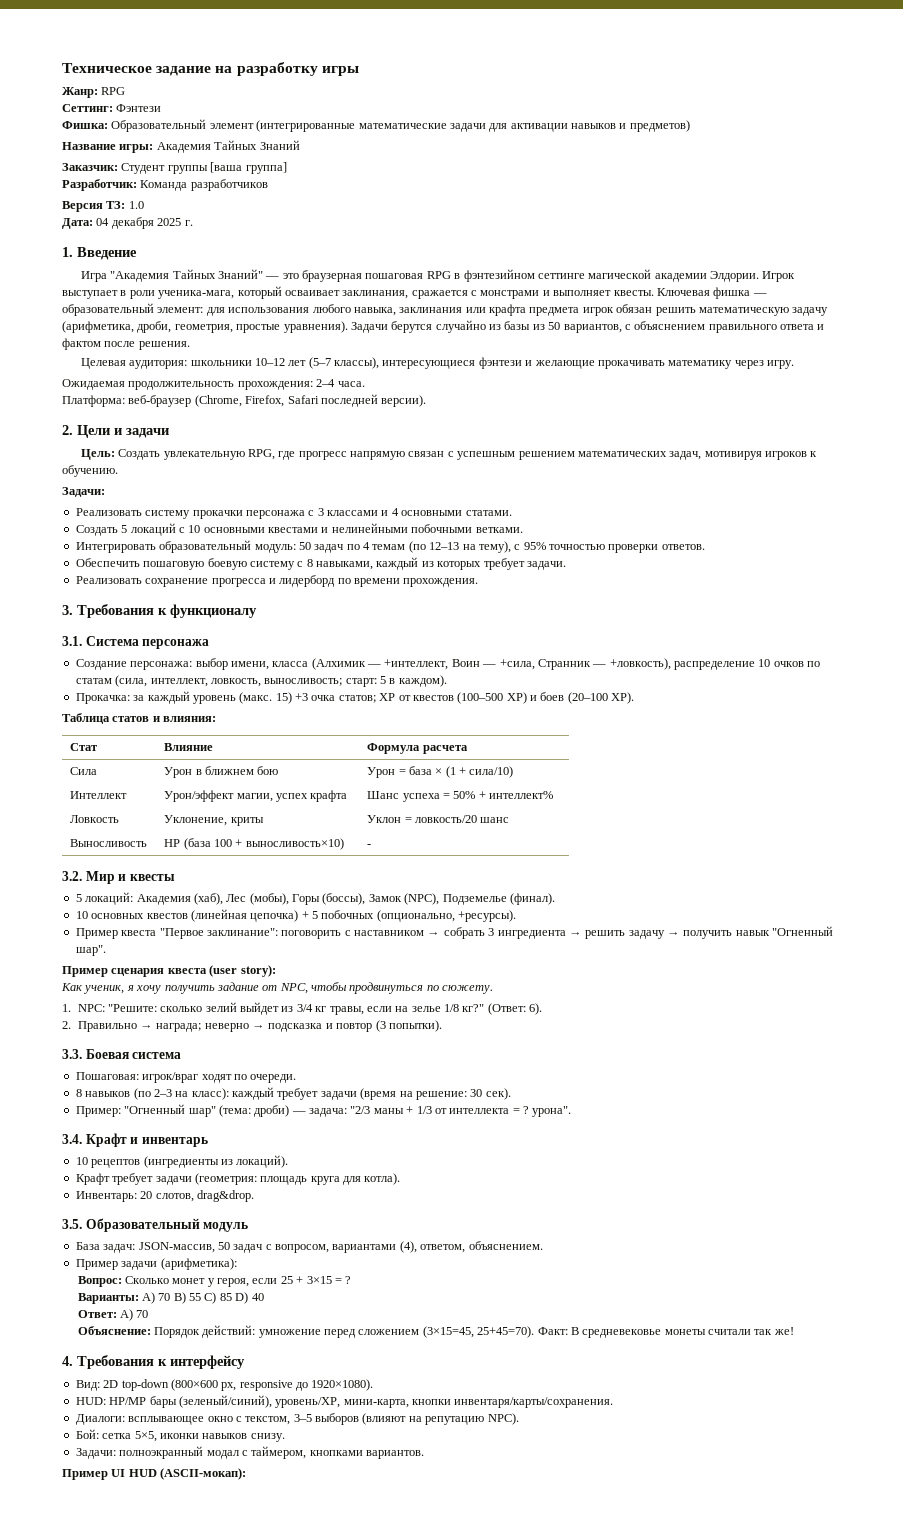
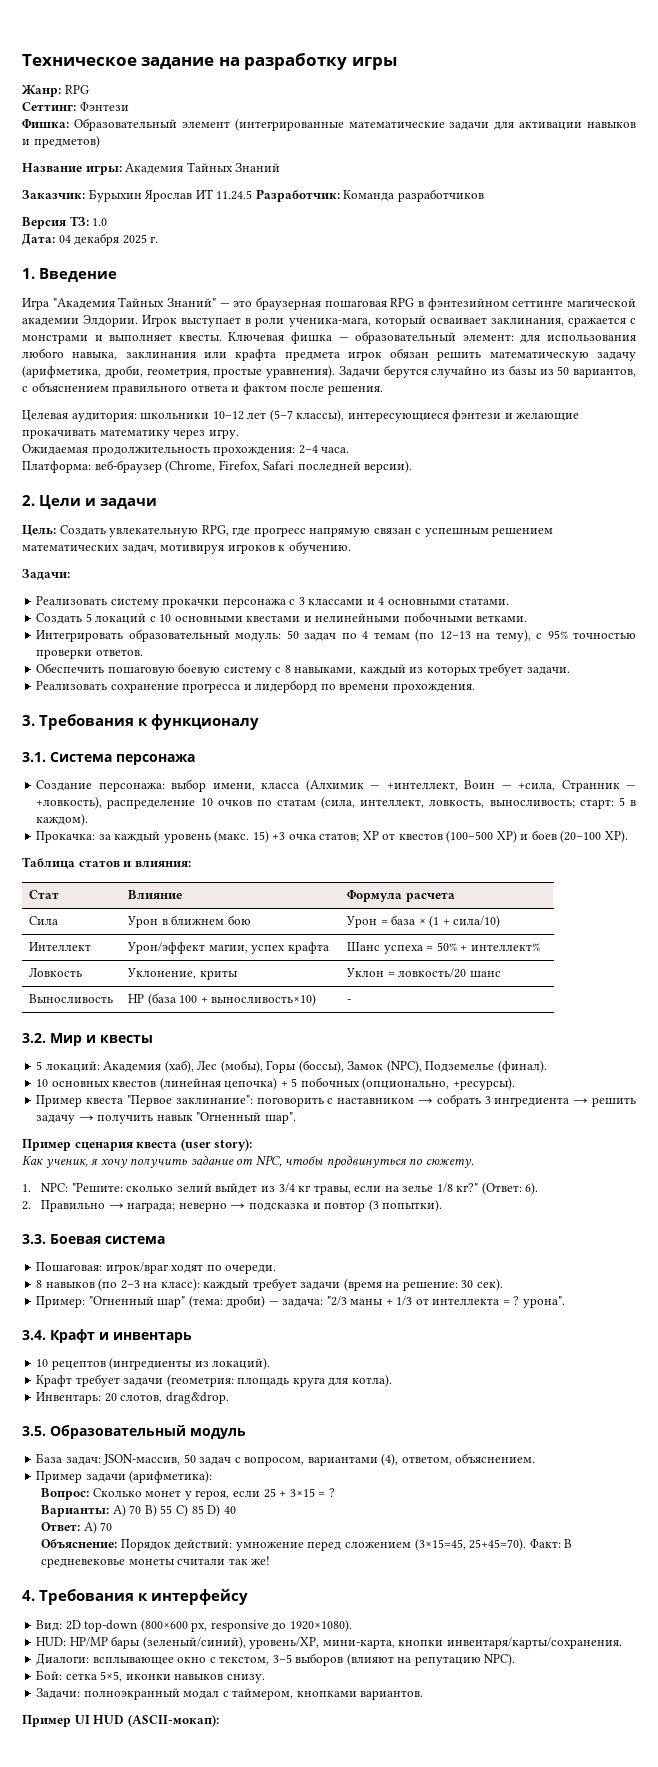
[121,162,287,174] Студент группы [ваша группа] // -> [88,189,253,202] Бурыхин Ярослав ИТ 11.24.5

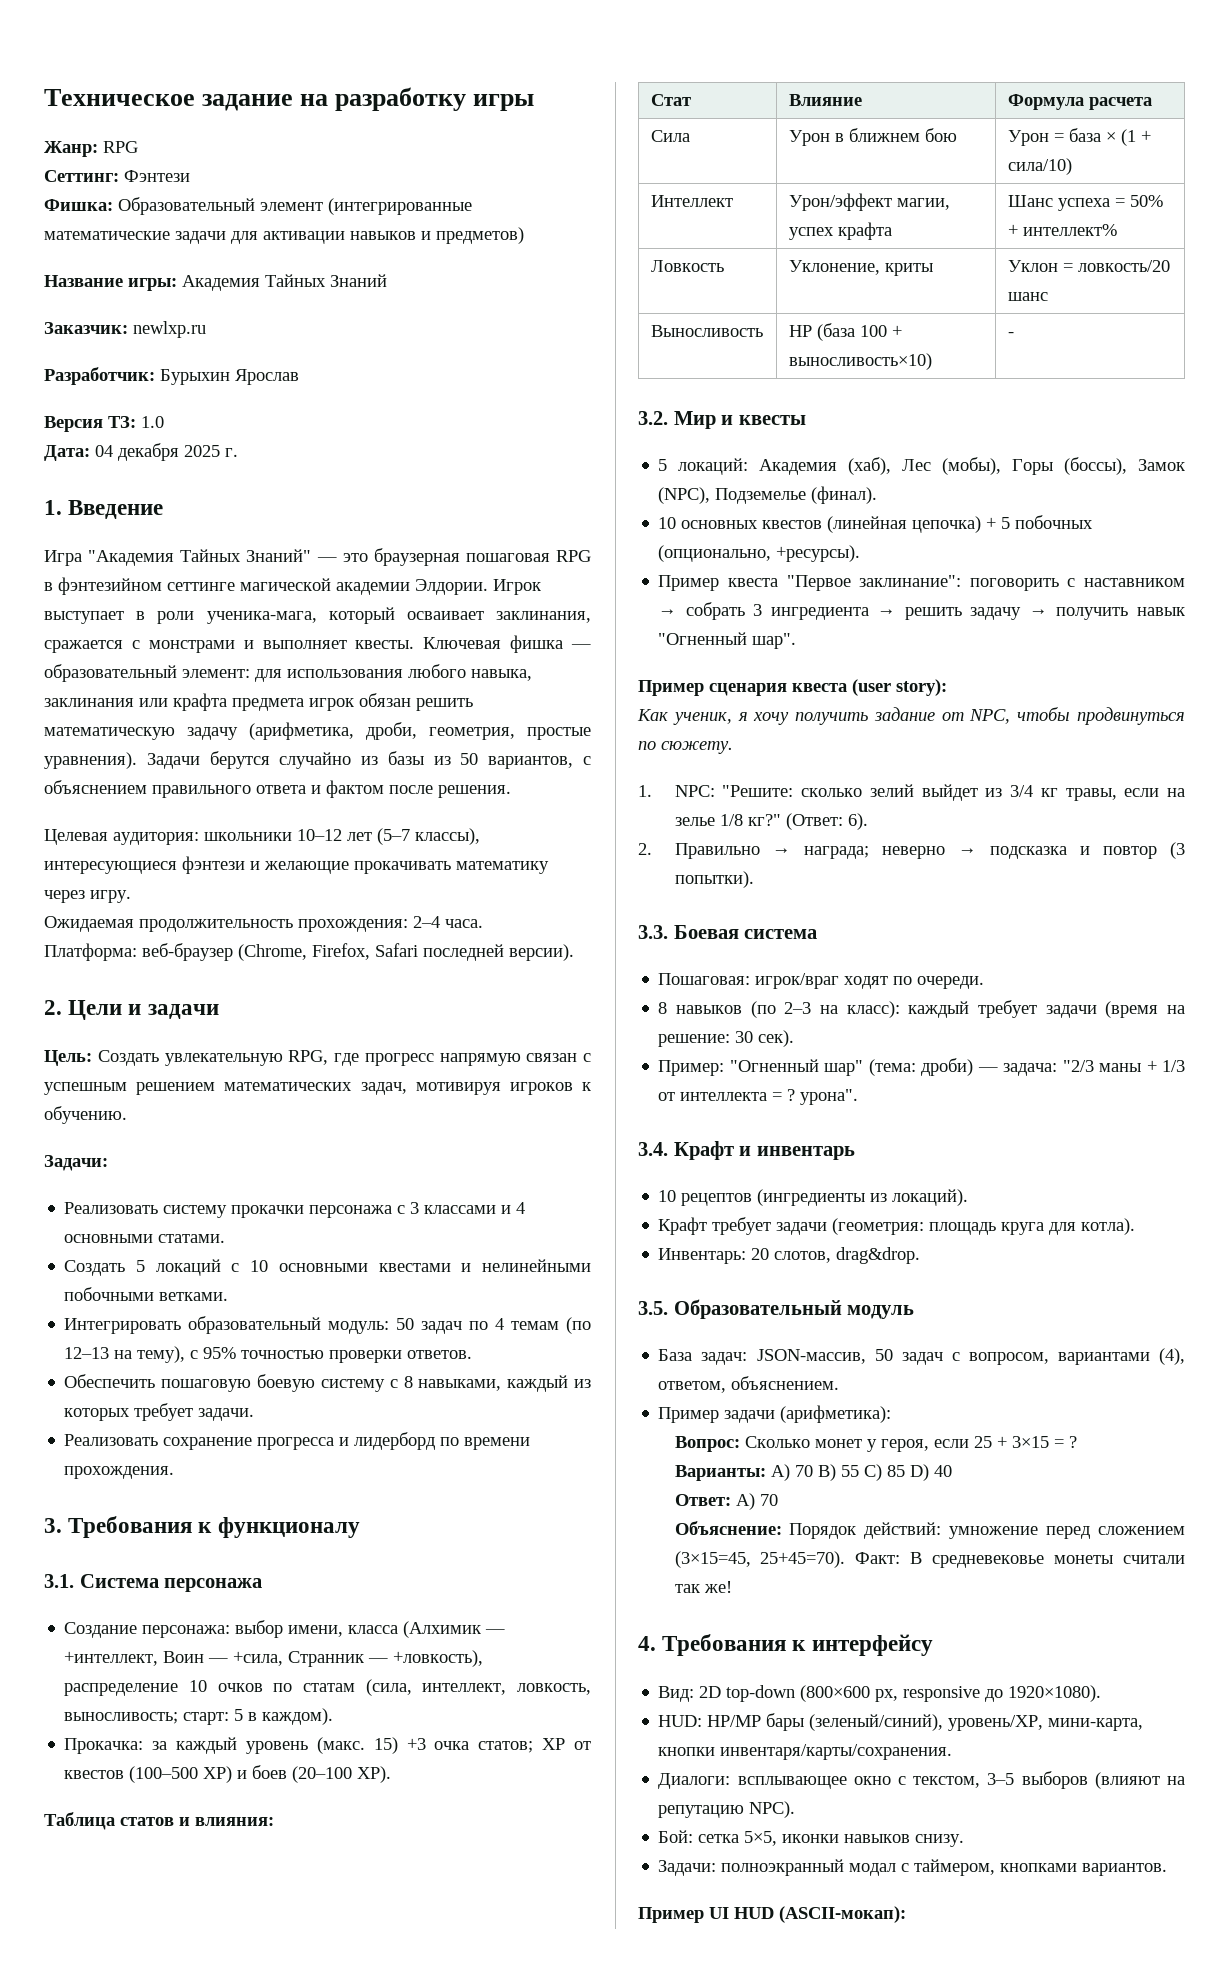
(85, 194) none -> [133,321,206,338] [44,367,155,385] newlxp.ru // Разработчик:
[195,189,484,202] ИТ 11.24.5 Разработчик: Команда разработчиков -> (299, 377) none

